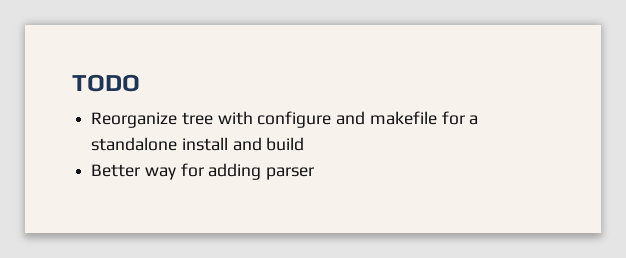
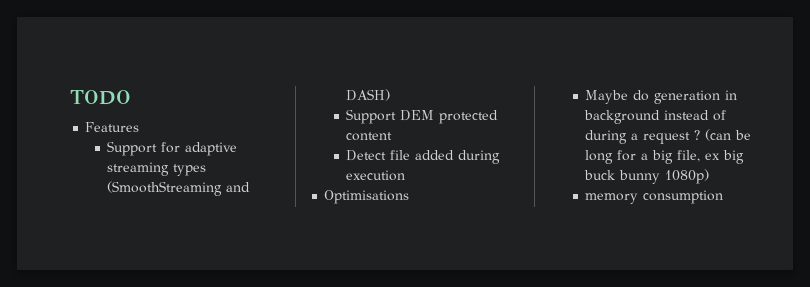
[91,111,479,128] [91,137,305,151] [91,163,315,180] Reorganize tree with configure and makefile for a standalone install and build // Better way for adding parser -> [85,122,140,132] [107,141,238,156] [107,162,207,176] [107,181,251,196] [346,89,391,101] [346,109,499,124] [346,132,393,141] [346,150,501,164] [346,170,406,181] [324,190,410,204] [585,90,738,104] [584,110,727,124] [585,129,752,144] [585,150,745,164] [584,169,710,184] [585,190,724,204] Features // Support for adaptive streaming types (SmoothStreaming and DASH) // Support DEM protected content // Detect file added during execution // Optimisations // Maybe do generation in background instead of during a request ? (can be long for a big file, ex big buck bunny 1080p) // memory consumption

